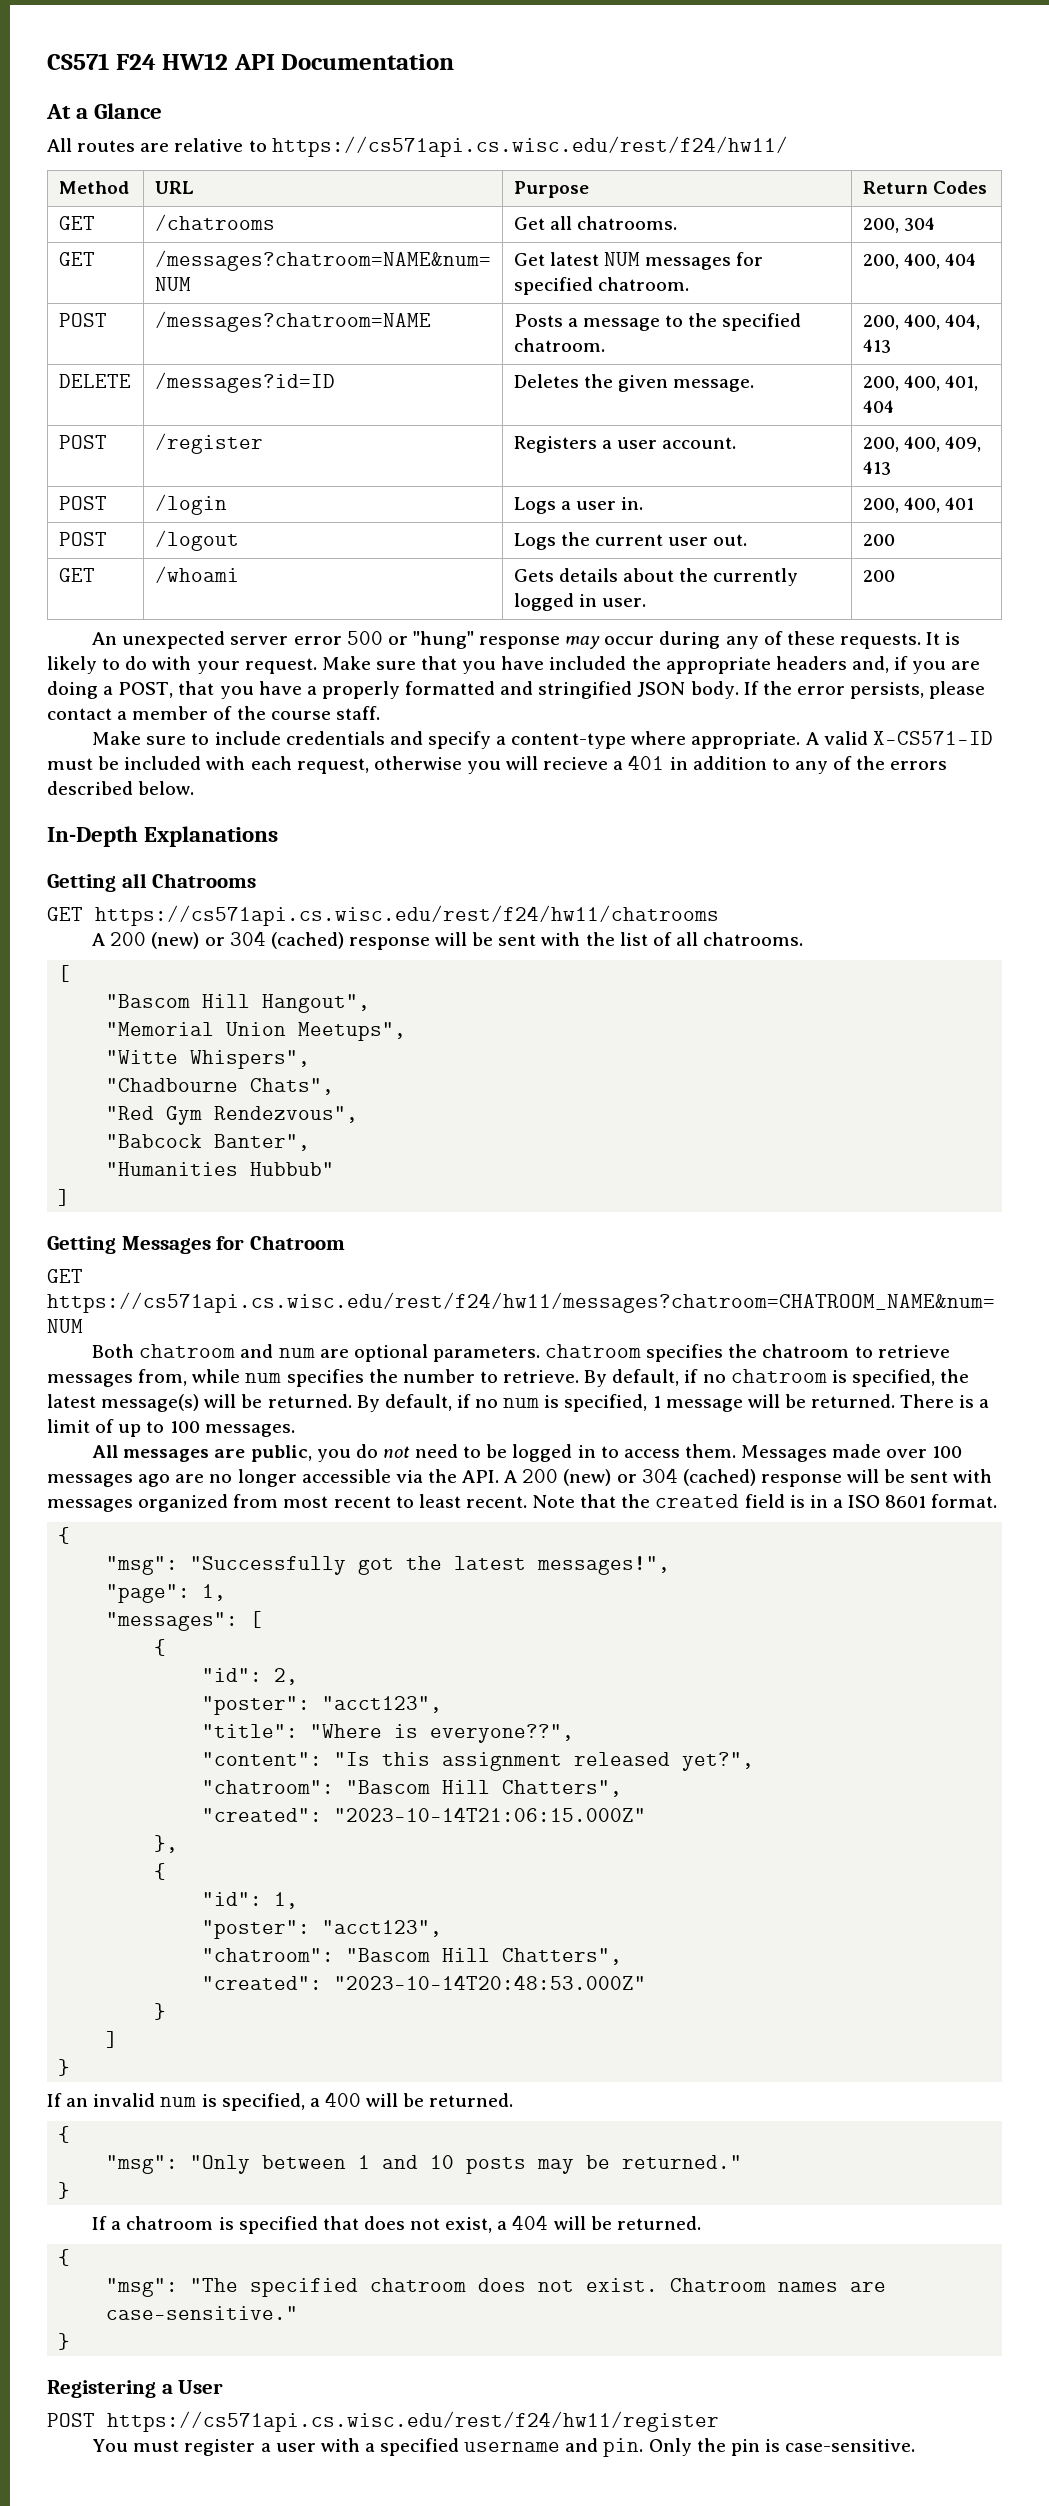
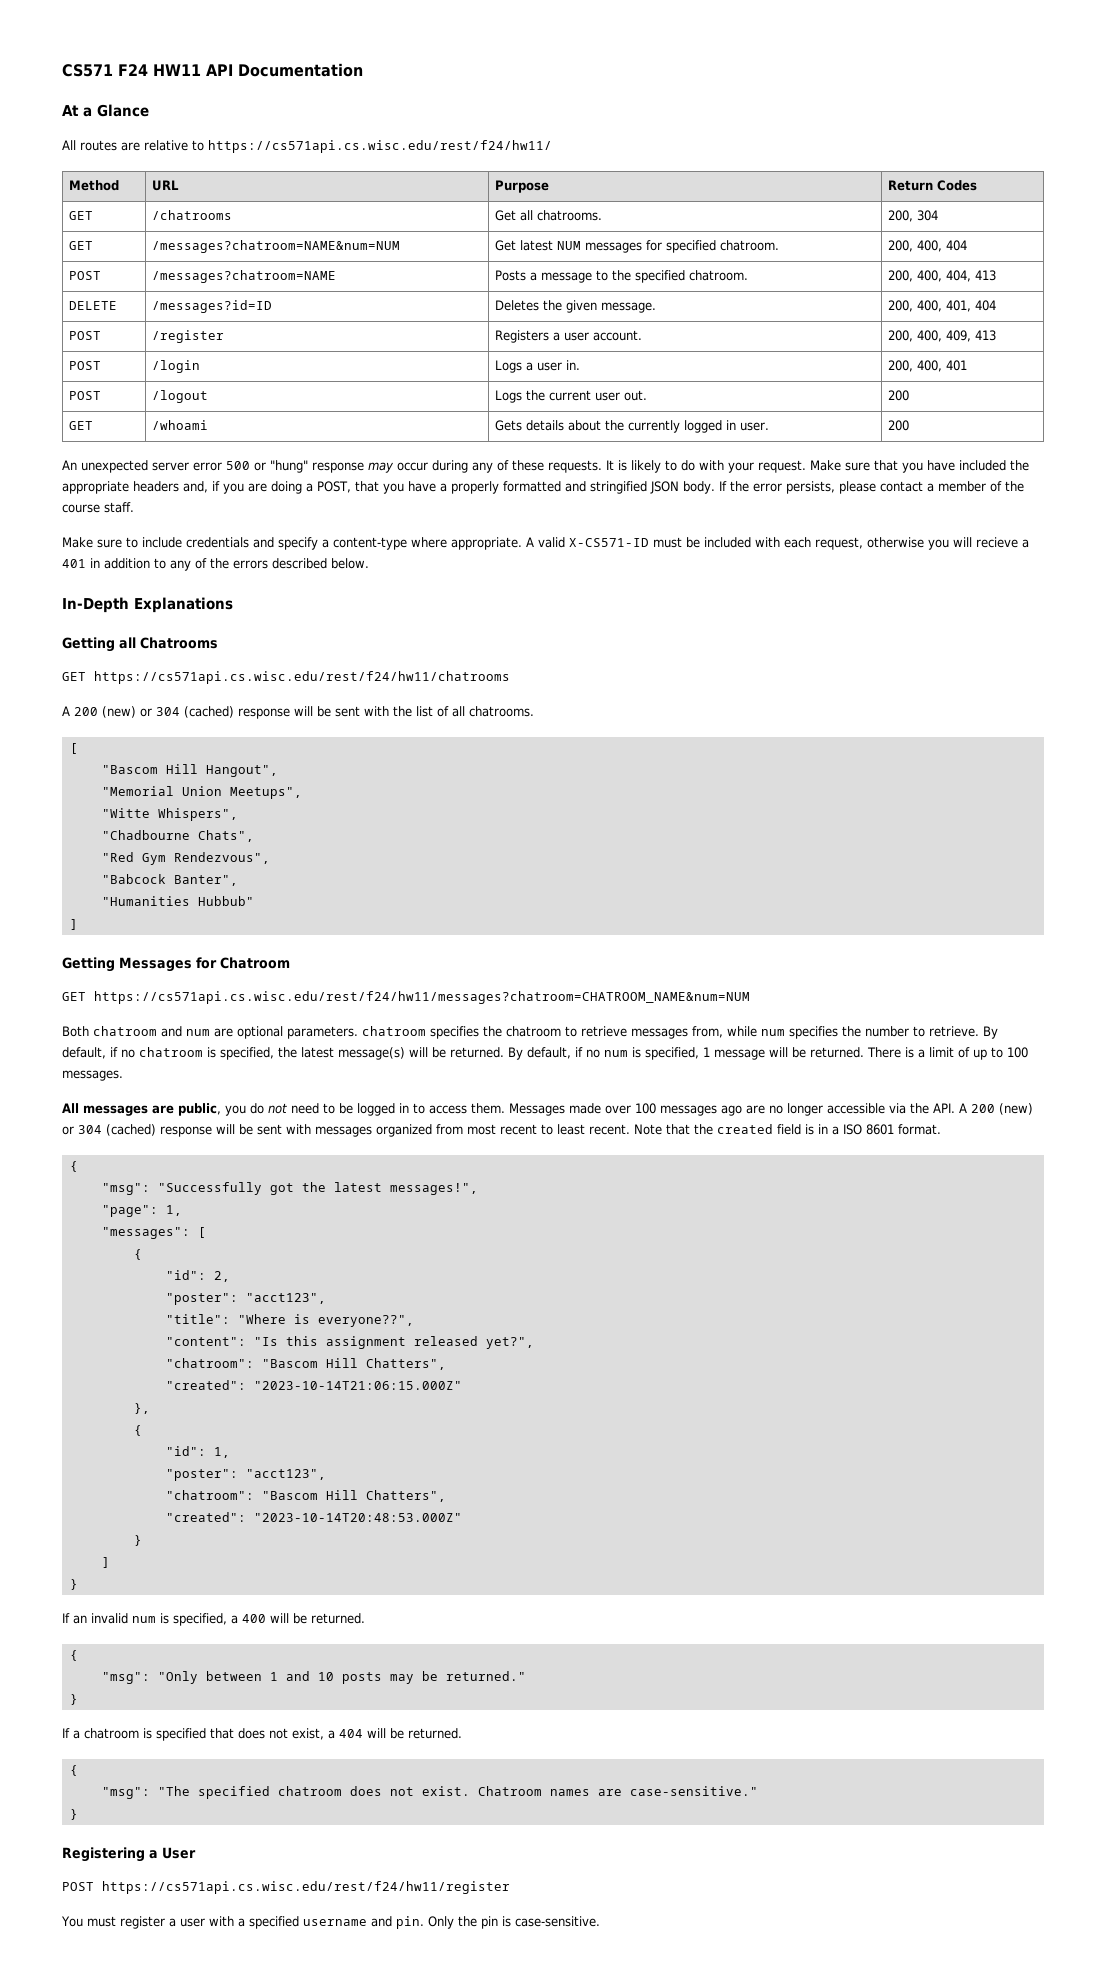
[162,53,229,70] HW12 -> [153,64,201,76] HW11

